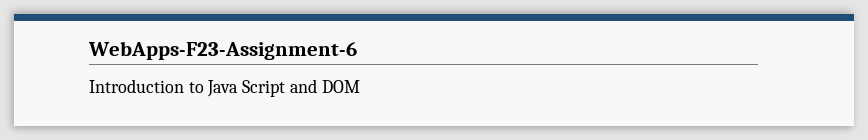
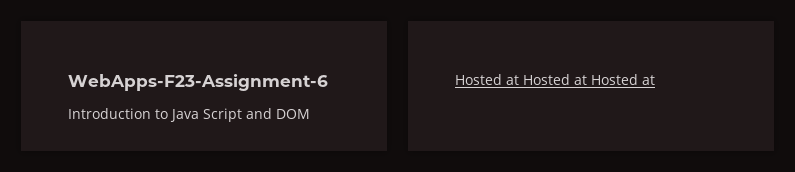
(360, 86) none -> [455,74,655,85] Hosted at Hosted at Hosted at

